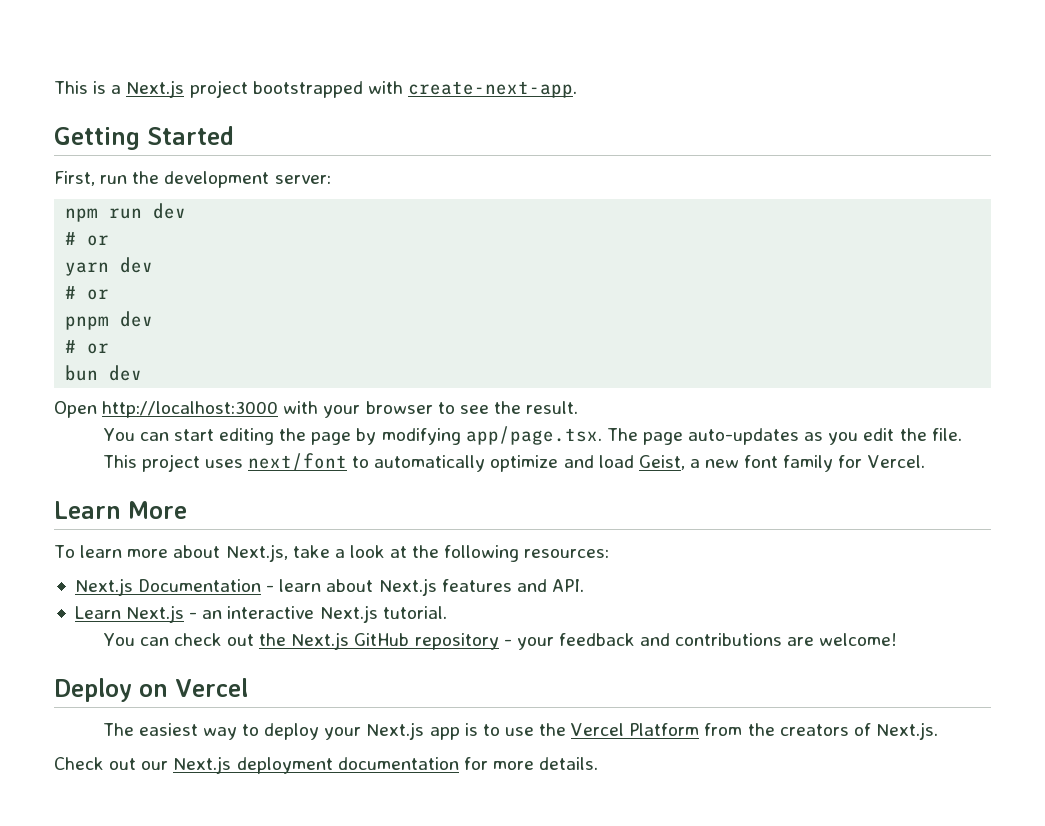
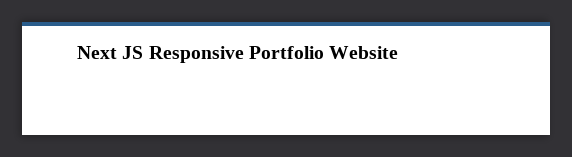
[54,80,577,98] [54,126,234,150] [54,171,331,188] [65,203,187,222] [65,232,110,246] [65,257,154,276] [65,286,110,300] [65,311,154,330] [65,340,110,354] [65,365,143,381] [54,401,579,418] [102,426,962,445] [102,453,925,472] [54,501,187,519] [54,544,610,562] [74,578,584,596] [74,605,447,623] [102,632,898,650] [54,678,248,702] [102,722,938,740] [54,756,599,774] This is a Next.js project bootstrapped with create-next-app. // Getting Started // First, run the development server: // npm run dev // # or // yarn dev // # or // pnpm dev // # or // bun dev // Open http://localhost:3000 with your browser to see the result. // You can start editing the page by modifying app/page.tsx. The page auto-updates as you edit the file. // This project uses next/font to automatically optimize and load Geist, a new font family for Vercel. // Learn More // To learn more about Next.js, take a look at the following resources: // Next.js Documentation - learn about Next.js features and API. // Learn Next.js - an interactive Next.js tutorial. // You can check out the Next.js GitHub repository - your feedback and contributions are welcome! // Deploy on Vercel // The easiest way to deploy your Next.js app is to use the Vercel Platform from the creators of Next.js. // Check out our Next.js deployment documentation for more details. -> [77,46,399,63] Next JS Responsive Portfolio Website

